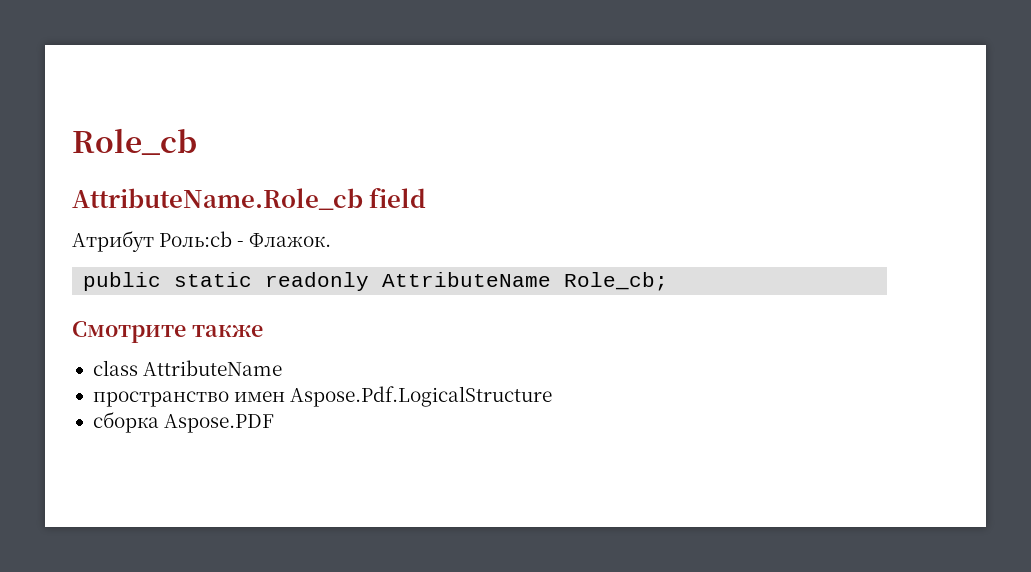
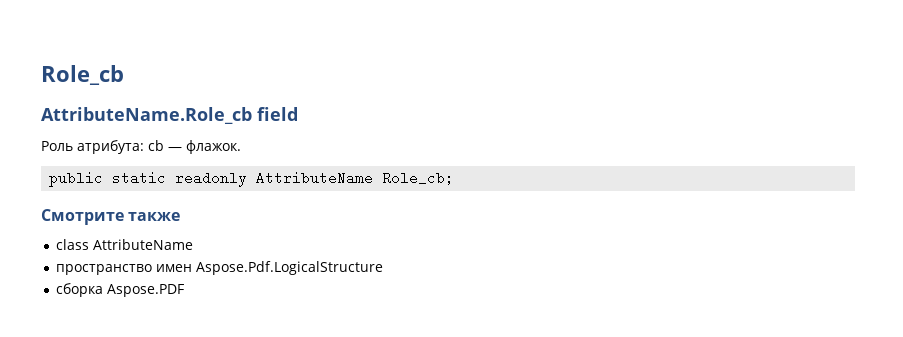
[72,230,332,252] Атрибут Роль:cb - Флажок. -> [41,140,241,154] Роль атрибута: cb — флажок.

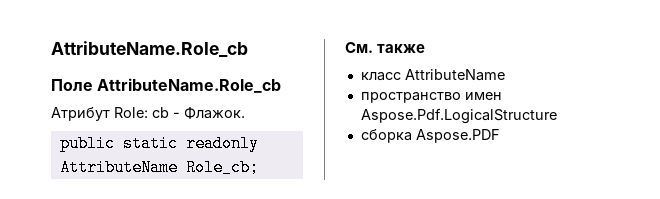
[41,65,124,85] [41,107,298,124] [41,140,241,154] Role_cb // AttributeName.Role_cb field // Роль атрибута: cb — флажок. -> [51,41,248,57] [51,78,282,93] [51,107,245,121] AttributeName.Role_cb // Поле AttributeName.Role_cb // Атрибут Role: cb - Флажок.
[41,209,124,225] Смотрите -> [345,42,373,53] См.
[56,239,90,250] class -> [360,72,401,81] класс

